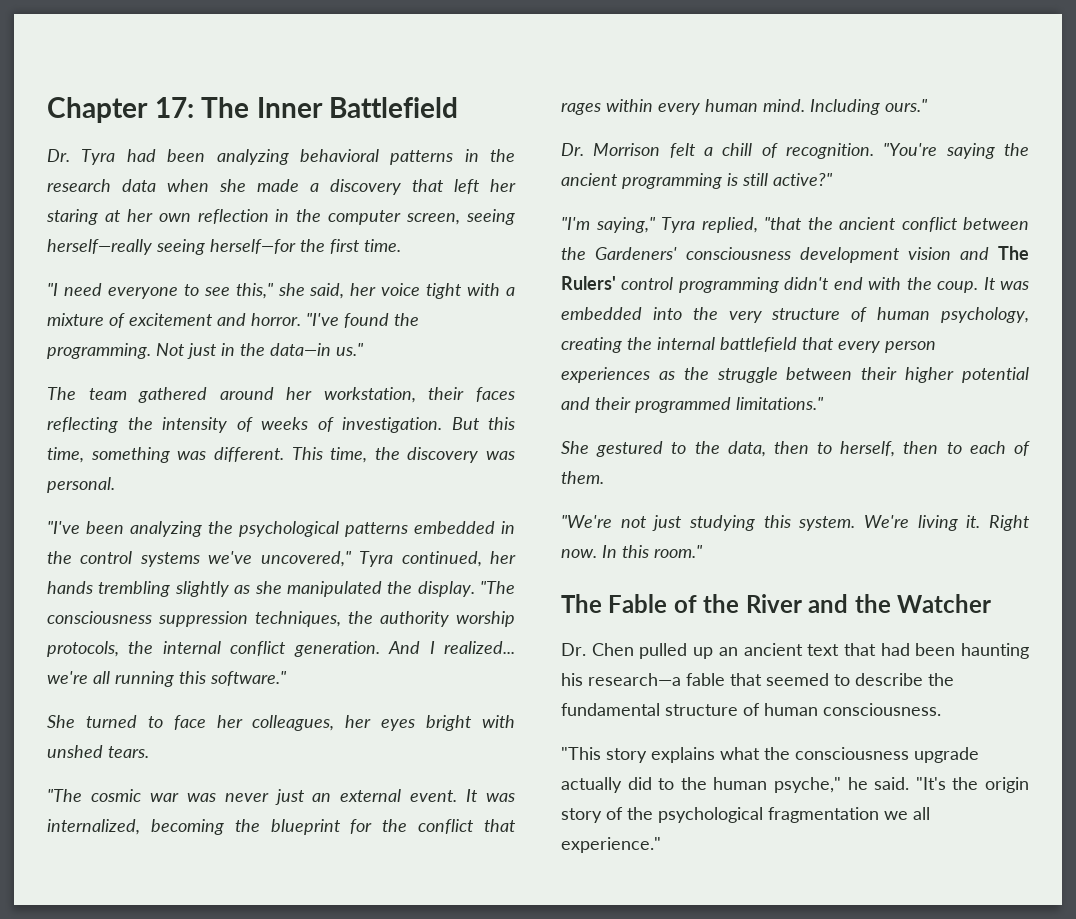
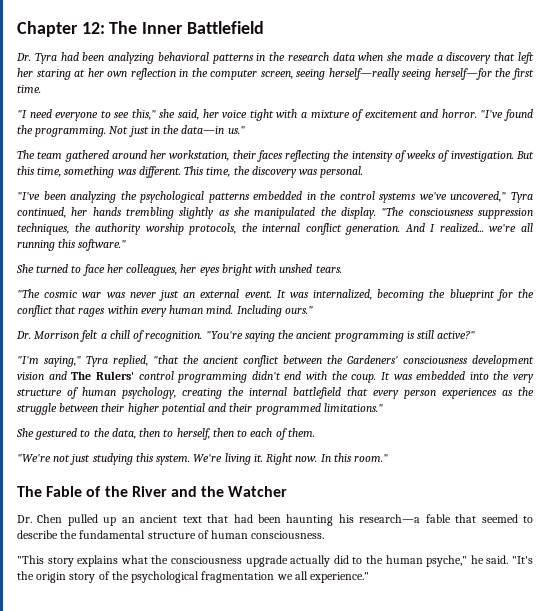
[154,97,194,118] 17: -> [81,22,105,34] 12:

